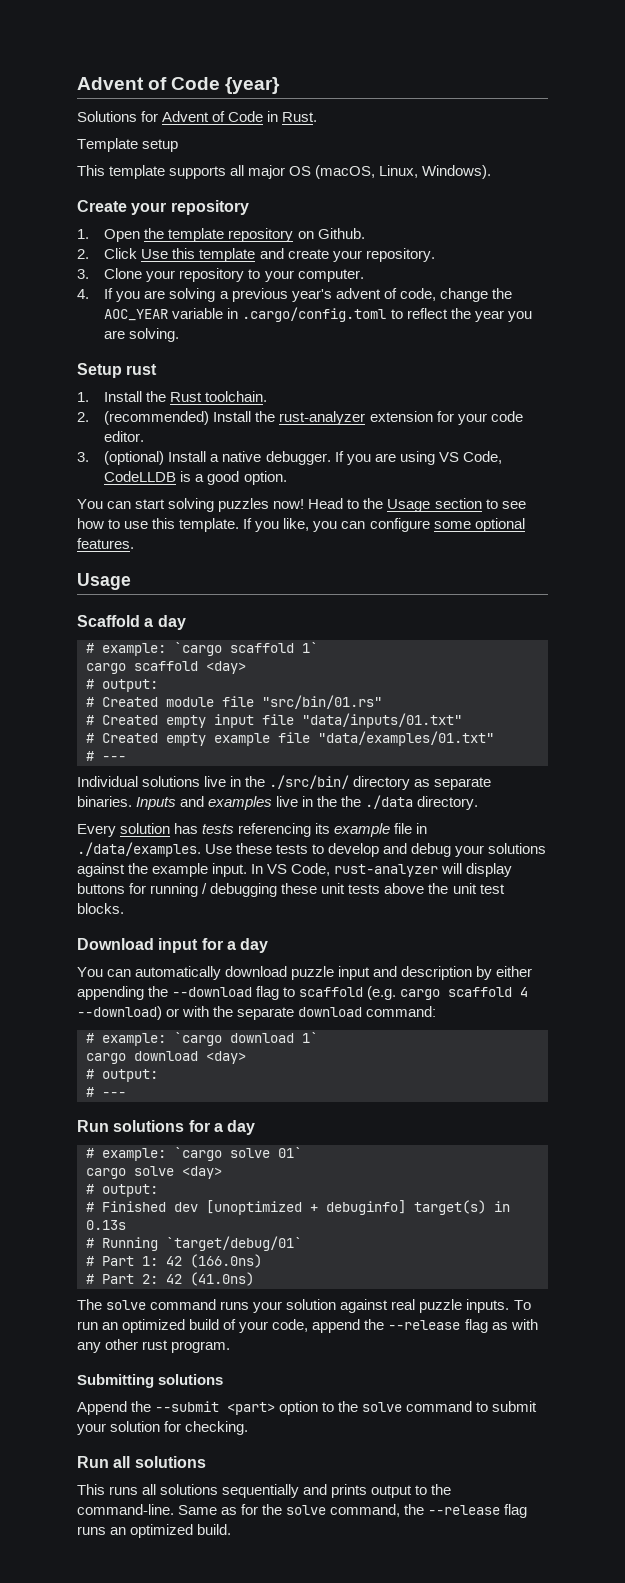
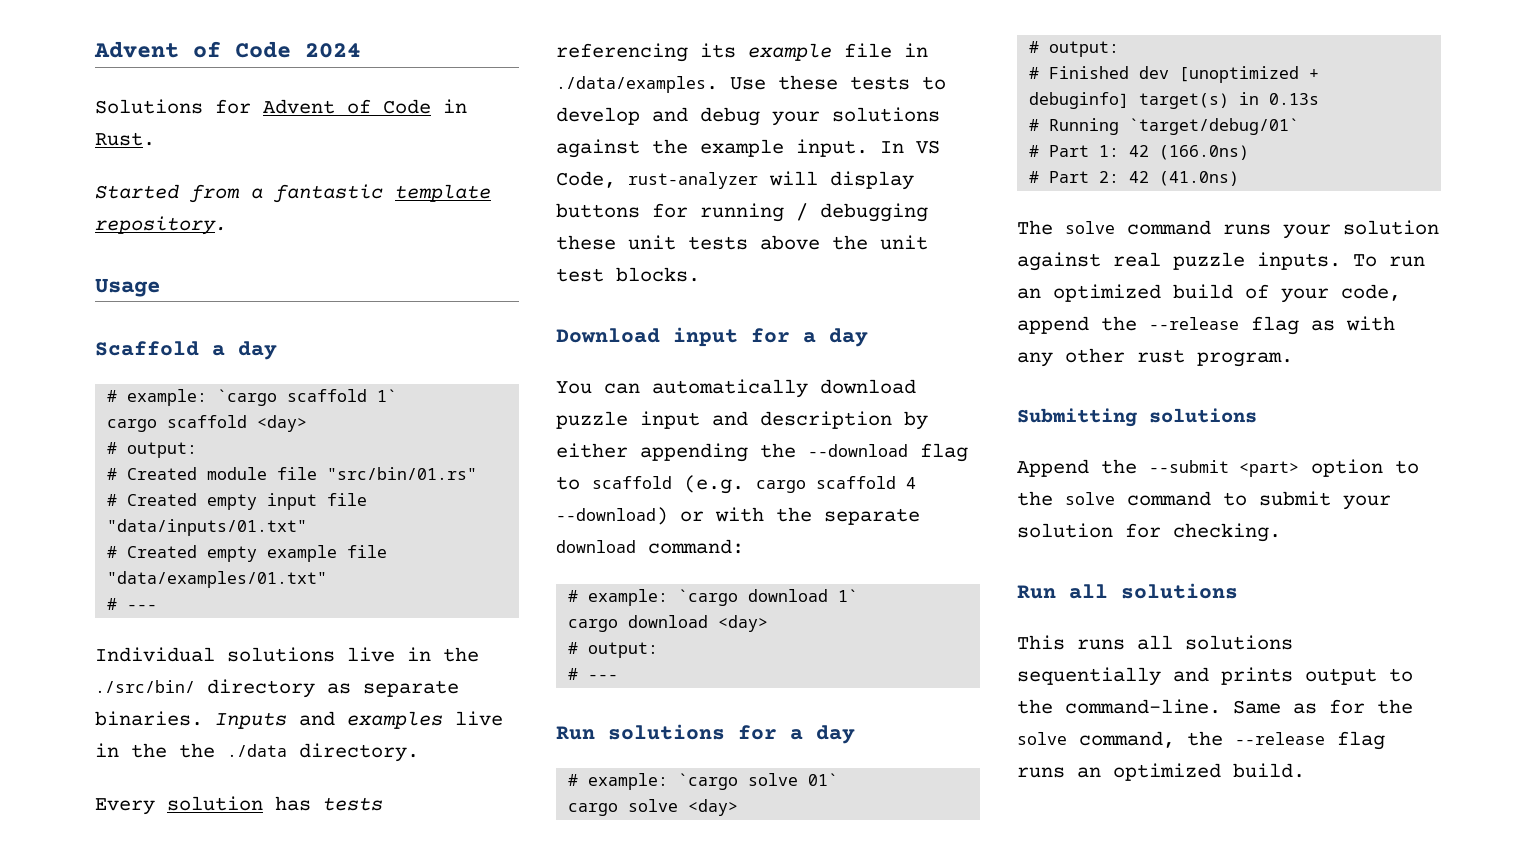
[77,77,281,94] Advent of Code {year} -> [94,41,361,58] Advent of Code 2024
[77,138,179,152] [77,165,492,179] [77,200,249,215] [77,228,365,242] [77,248,435,262] [77,268,364,282] [77,288,512,302] [104,307,532,322] [104,328,180,342] [77,363,158,378] [77,391,268,402] [77,411,523,425] [104,431,145,442] [77,451,502,465] [104,471,287,485] [77,498,526,512] [77,518,525,532] [77,538,134,549] Template setup // This template supports all major OS (macOS, Linux, Windows). // Create your repository // 1. Open the template repository on Github. // 2. Click Use this template and create your repository. // 3. Clone your repository to your computer. // 4. If you are solving a previous year's advent of code, change the AOC_YEAR variable in .cargo/config.toml to reflect the year you are solving. // Setup rust // 1. Install the Rust toolchain. // 2. (recommended) Install the rust-analyzer extension for your code editor. // 3. (optional) Install a native debugger. If you are using VS Code, CodeLLDB is a good option. // You can start solving puzzles now! Head to the Usage section to see how to use this template. If you like, you can configure some optional features. -> [95,184,491,203] [95,216,227,235] Started from a fantastic template repository.

